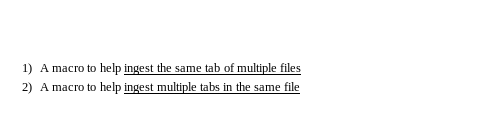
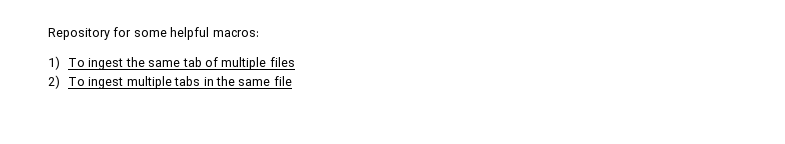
[22,63,121,75] 1) A macro to help -> [48,27,259,40] [48,56,86,70] Repository for some helpful macros: // 1) To
[39,82,121,94] A macro to help -> [68,77,86,86] To

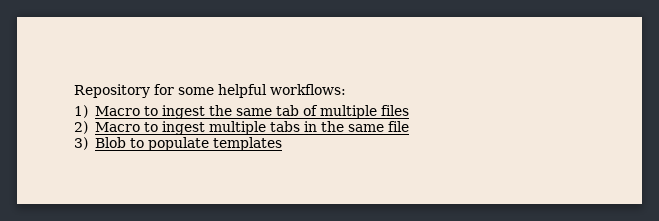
[212,30,259,37] macros: -> [270,84,346,95] workflows:
[68,58,86,67] To -> [95,106,159,116] Macro to
[68,77,86,86] To -> [95,122,159,132] Macro to
(292, 81) none -> [74,137,283,151] // 3) Blob to populate templates

